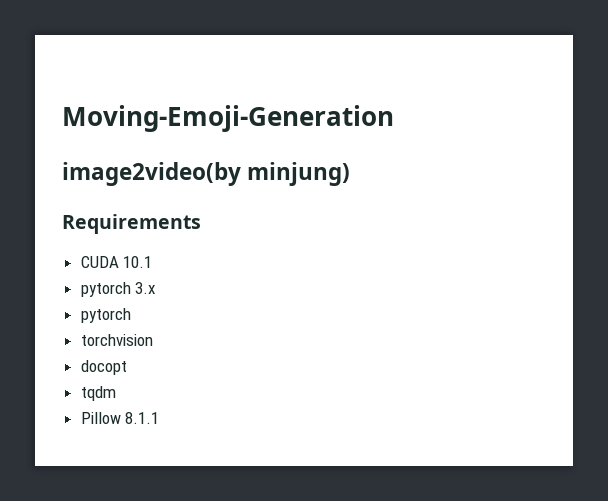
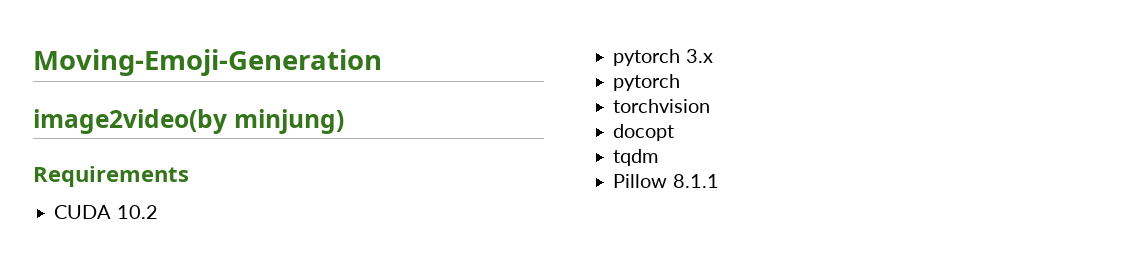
[123,256,153,268] 10.1 -> [116,205,158,219] 10.2

